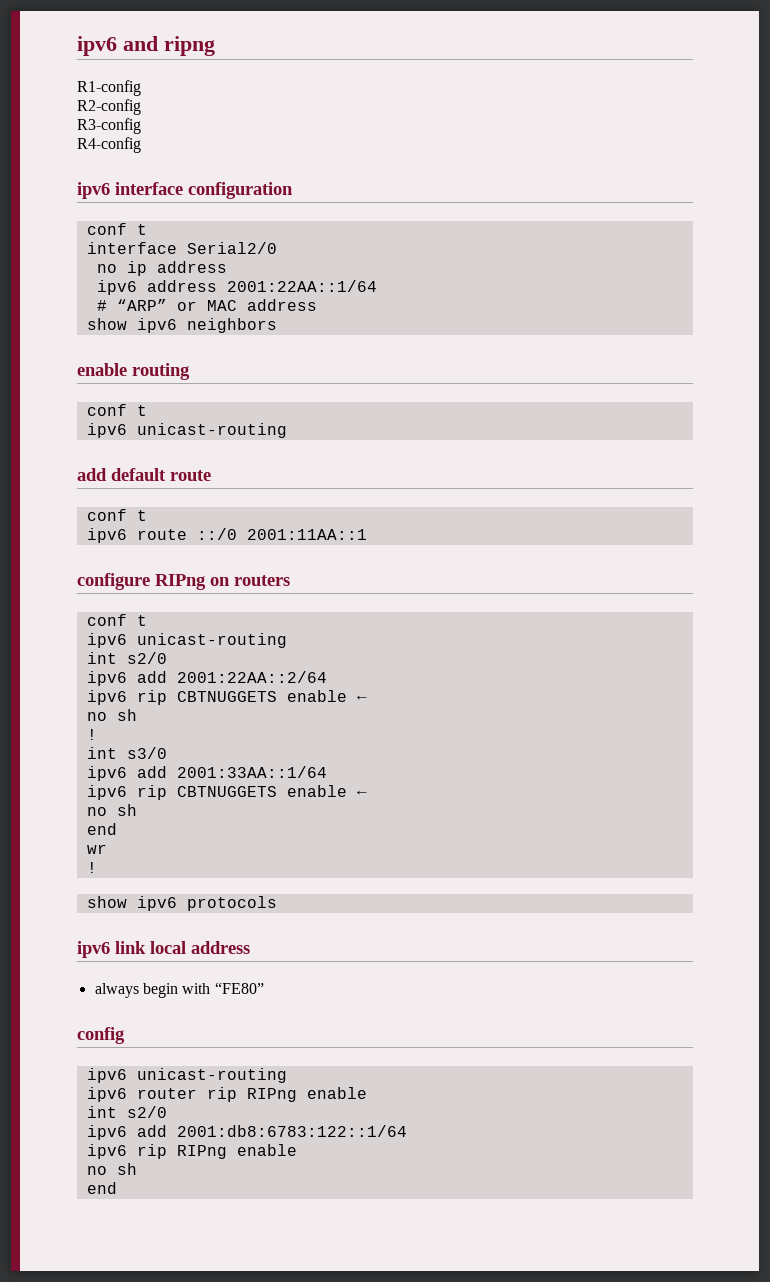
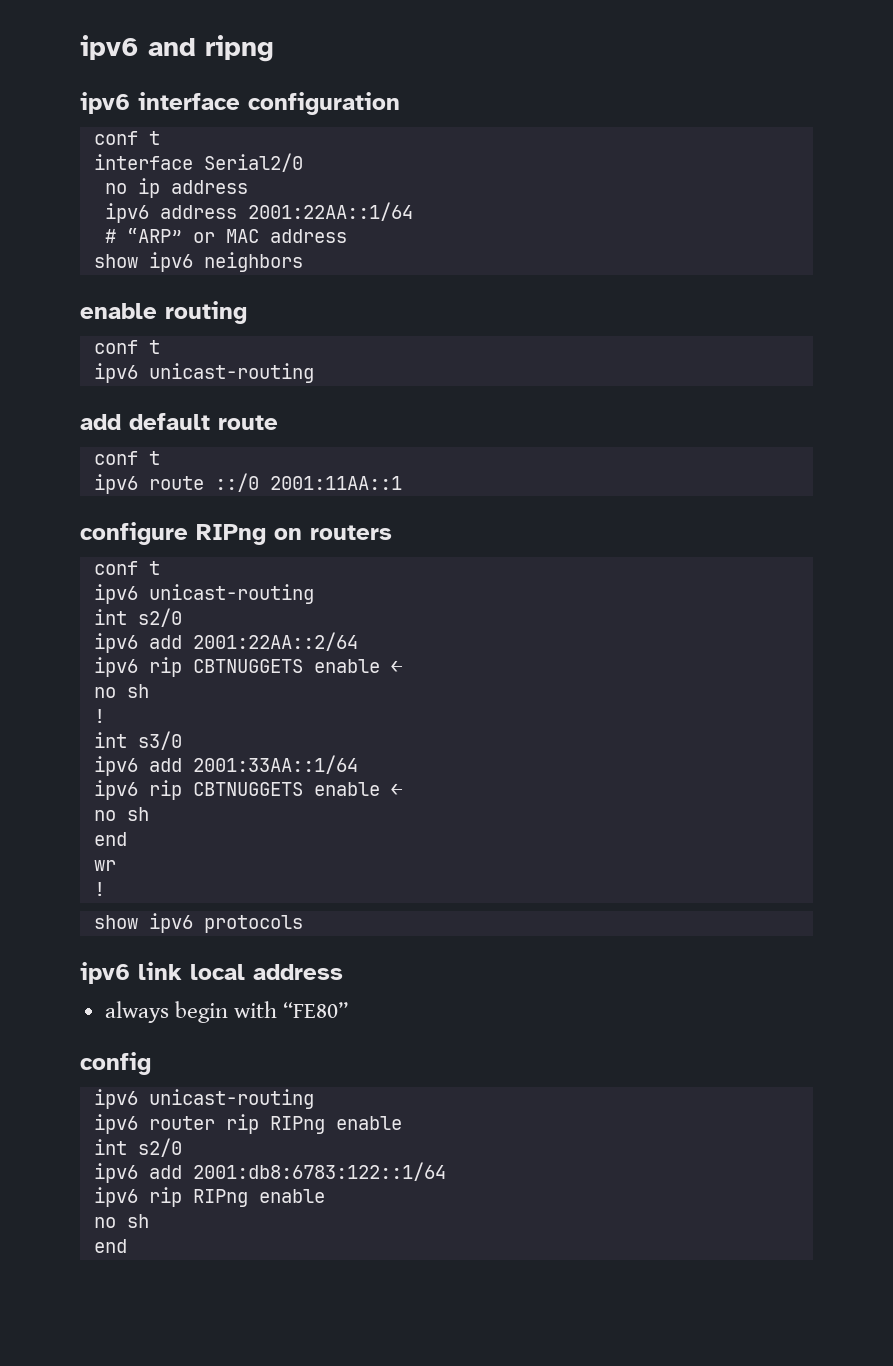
[77,80,141,96] [77,99,141,115] [77,118,141,134] [77,137,141,153] // R1-config // R2-config // R3-config // R4-config -> (274, 48) none

